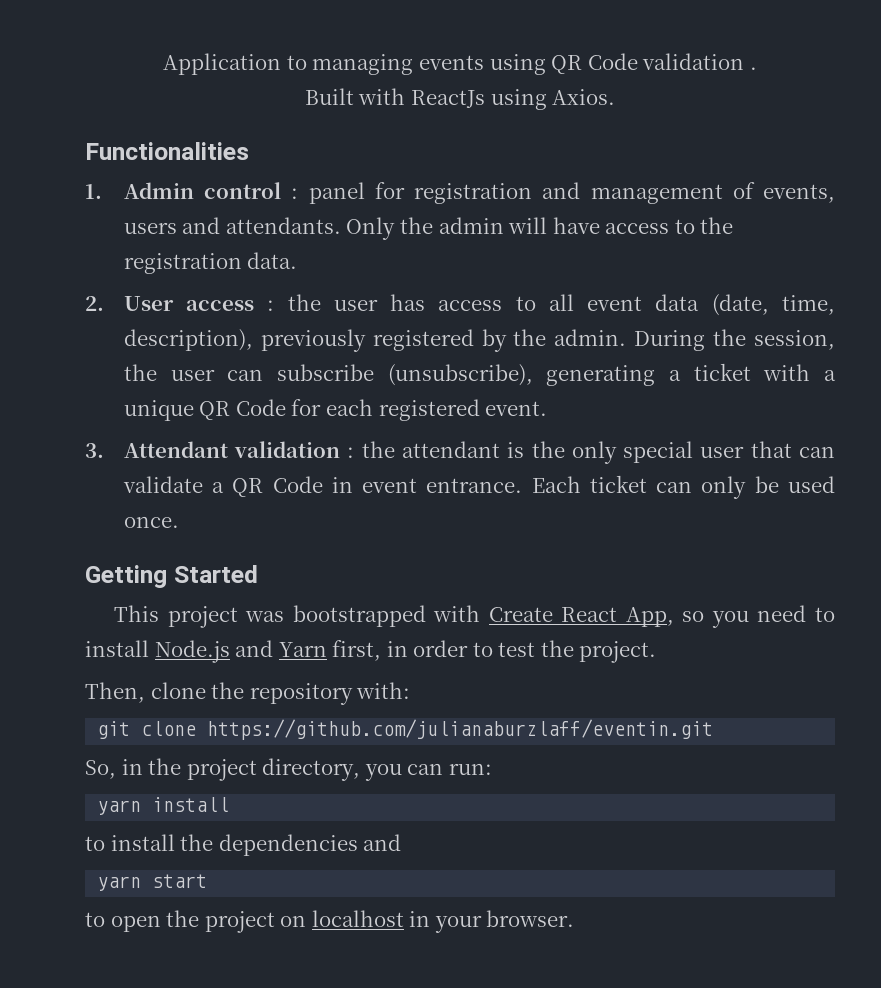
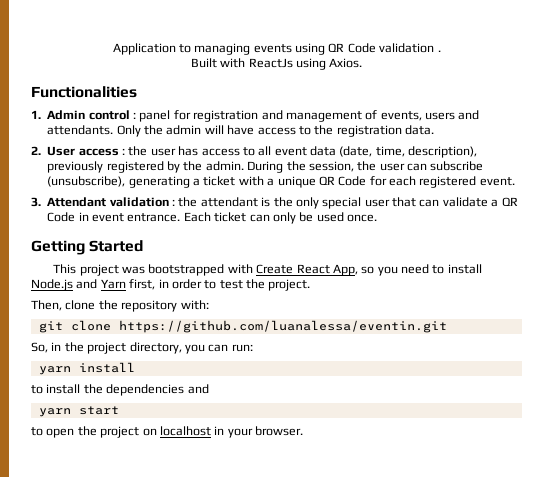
[207,719,714,740] https://github.com/julianaburzlaff/eventin.git -> [118,320,447,333] https://github.com/luanalessa/eventin.git

